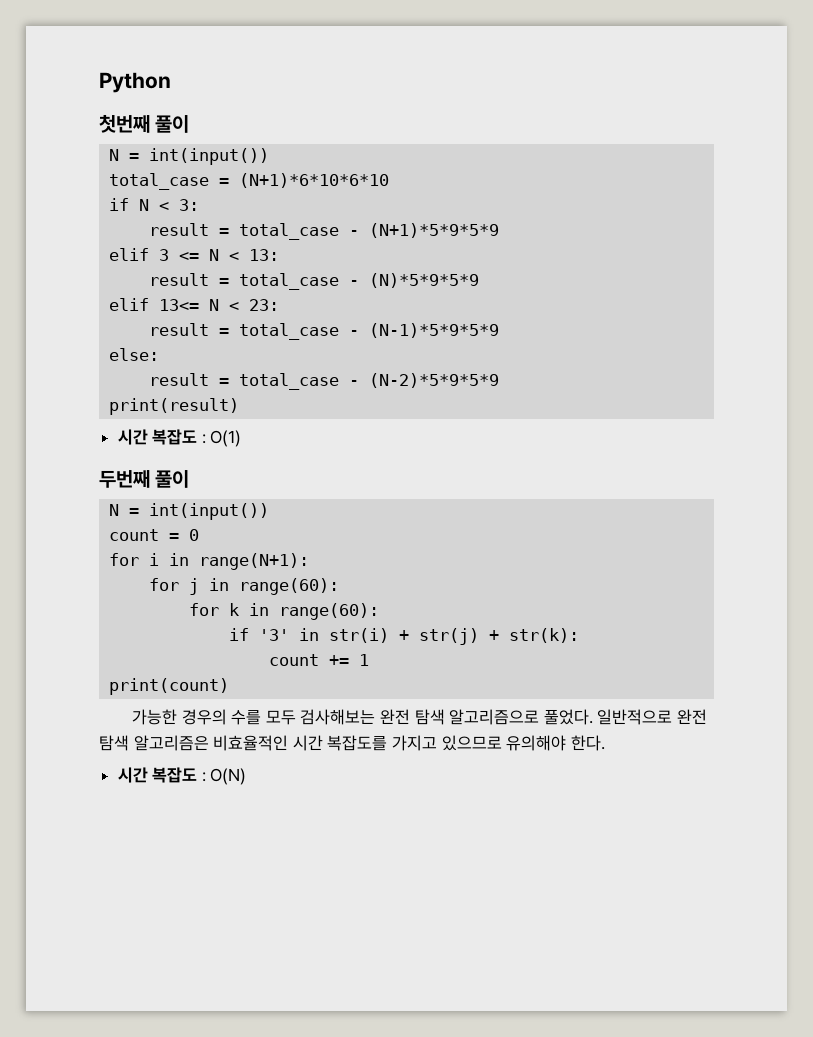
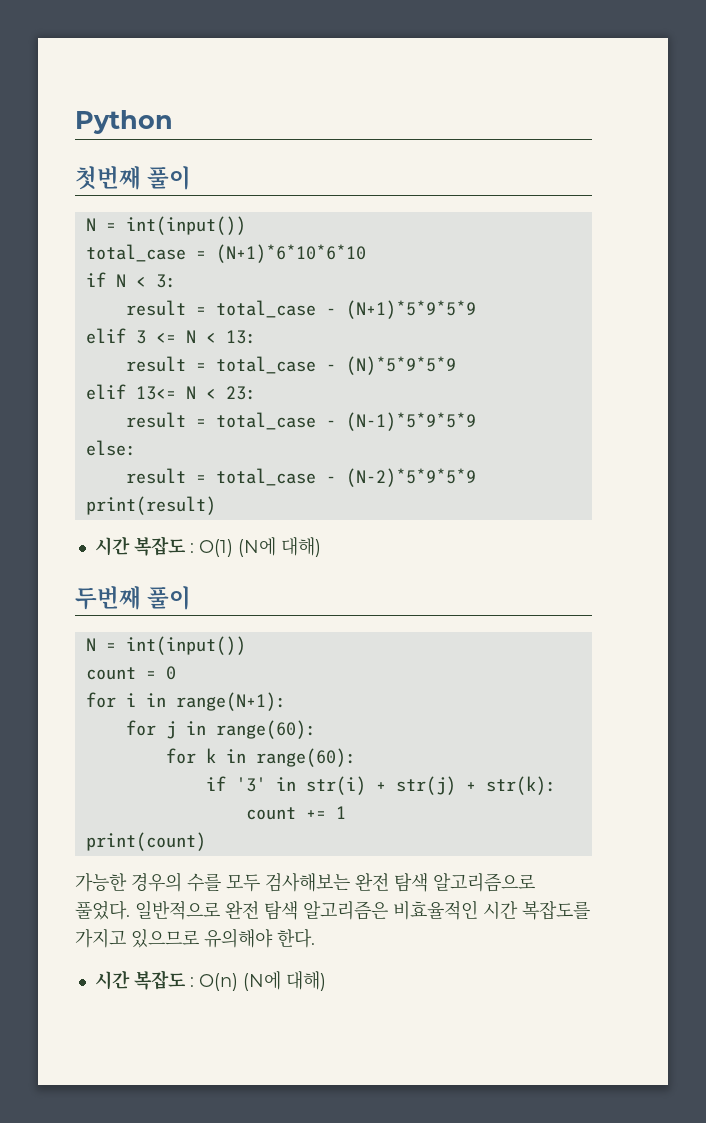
(242, 438) none -> [237,537,321,557] (N에 대해)
[210,768,247,785] O(N) -> [198,971,326,991] O(n) (N에 대해)

